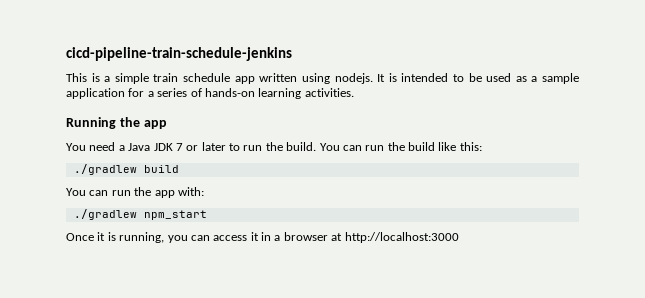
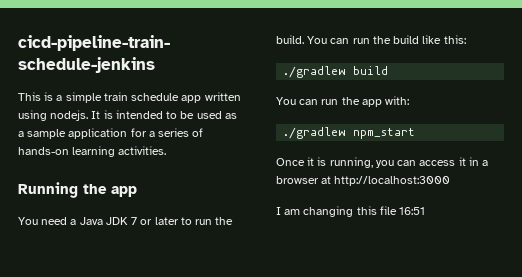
(459, 237) none -> [276,206,426,217] // I am changing this file 16:51

